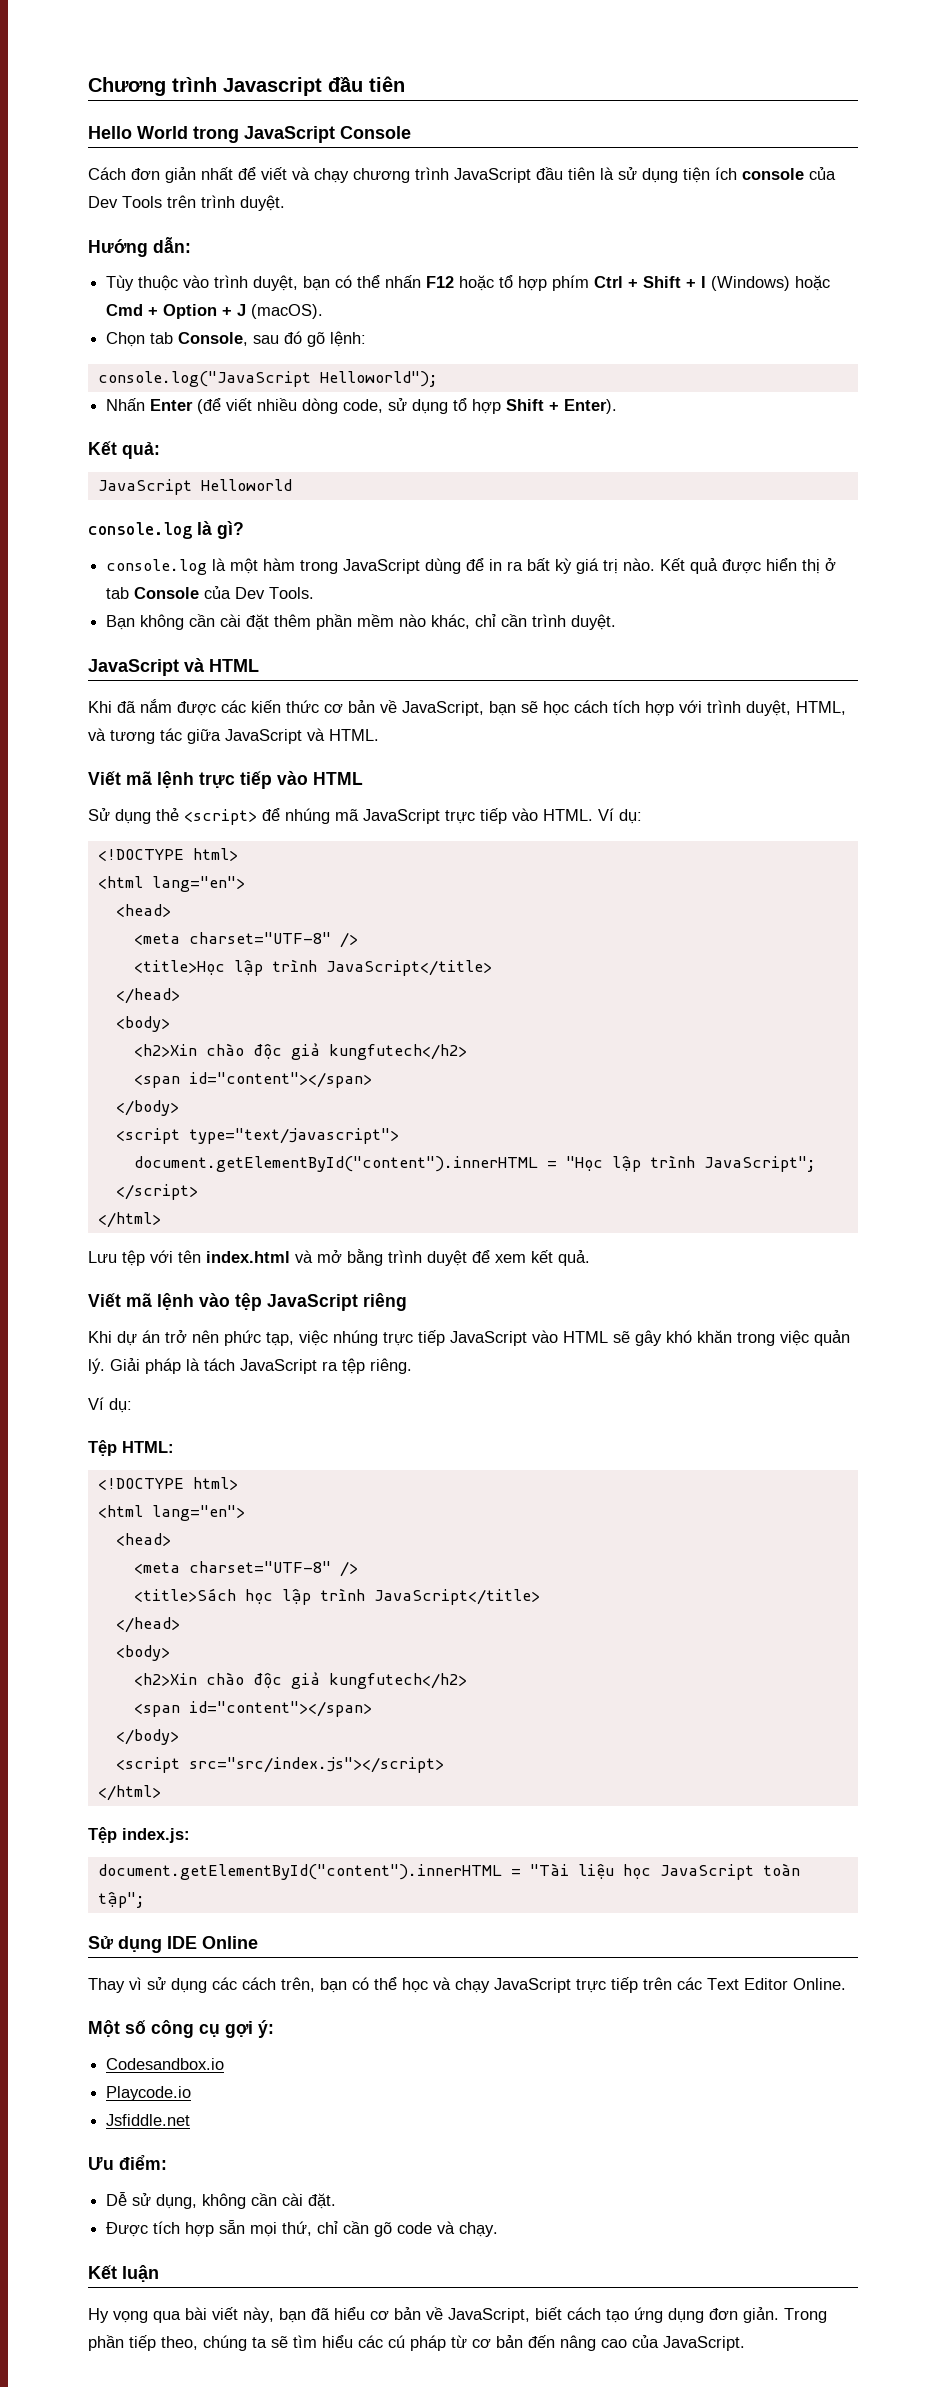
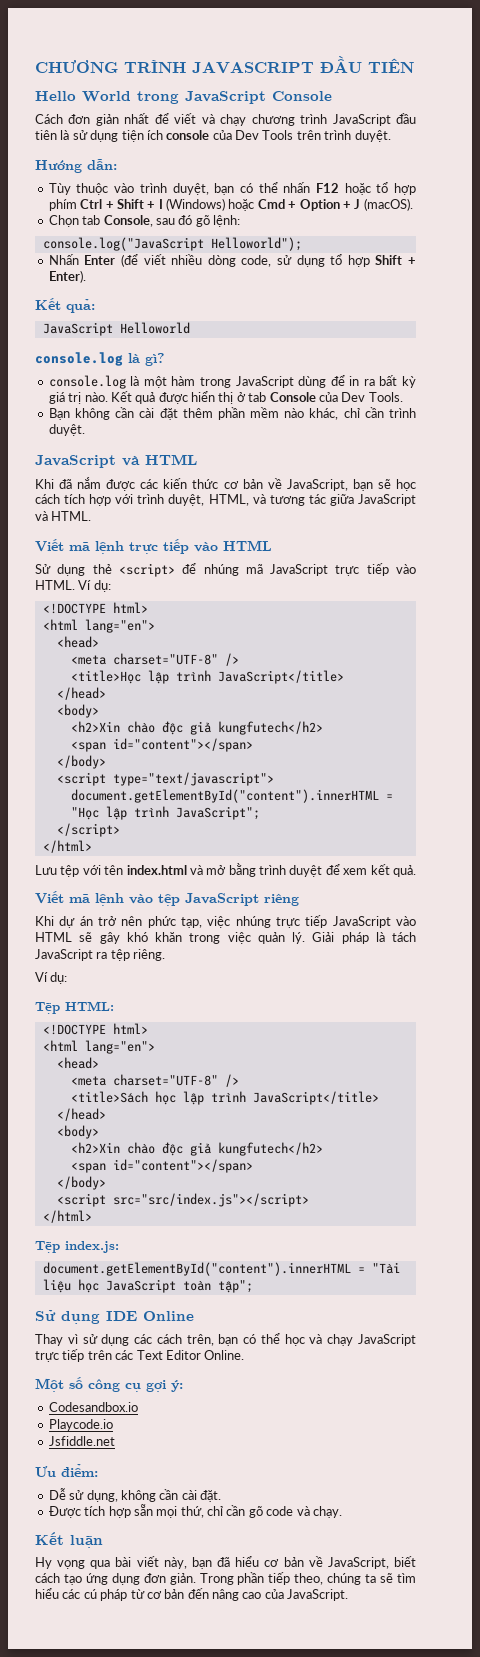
[88,76,405,96] Chương trình Javascript đầu tiên -> [35,56,414,74] CHƯƠNG TRÌNH JAVASCRIPT ĐẦU TIÊN

